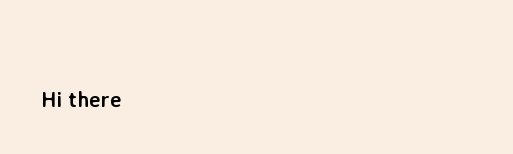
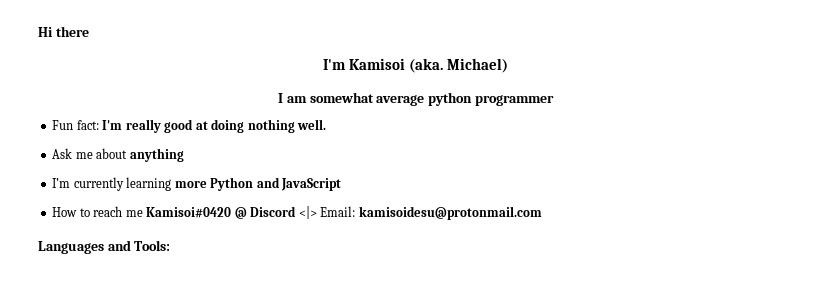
(122, 99) none -> [322,58,509,73] [278,92,554,106] [52,119,327,133] [52,148,184,162] [52,177,342,191] [52,206,542,220] [38,240,171,254] // I'm Kamisoi (aka. Michael) // I am somewhat average python programmer // Fun fact: I'm really good at doing nothing well. // Ask me about anything // I’m currently learning more Python and JavaScript // How to reach me Kamisoi#0420 @ Discord <|> Email: kamisoidesu@protonmail.com // Languages and Tools:

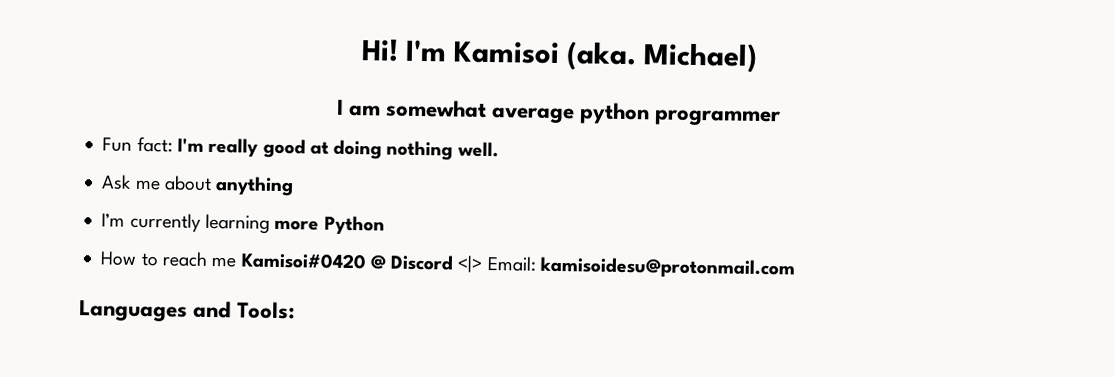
[38,26,89,37] Hi there // -> [360,39,399,62] Hi!
[256,177,342,191] and JavaScript -> (385, 225) none

